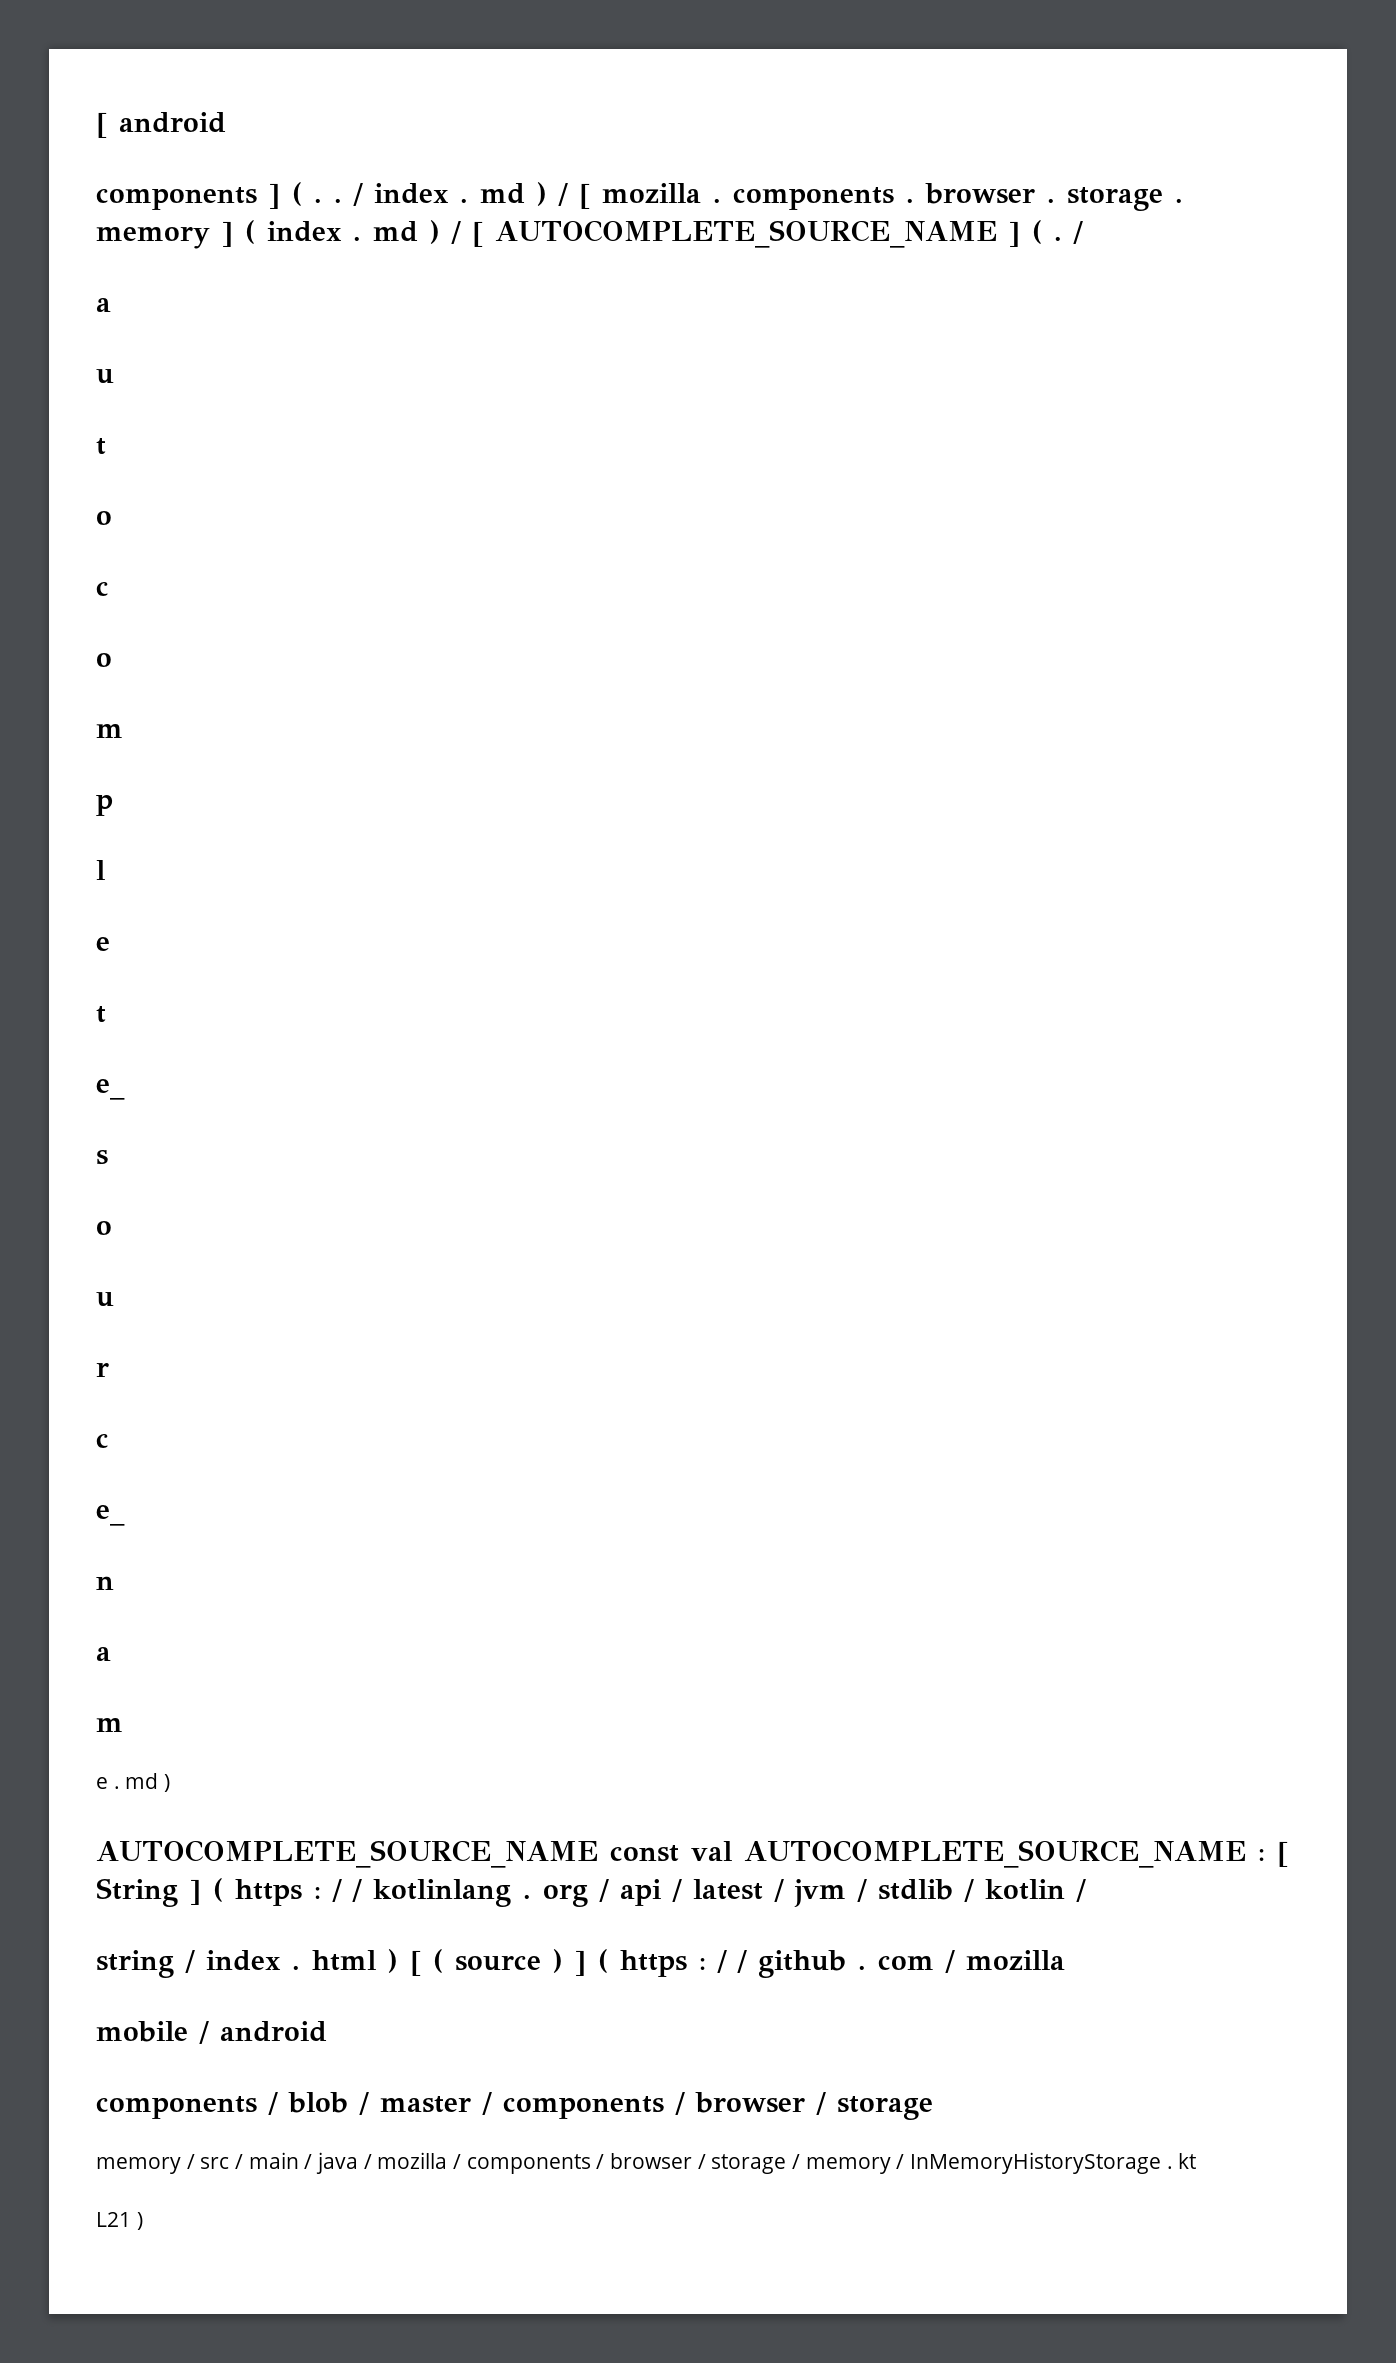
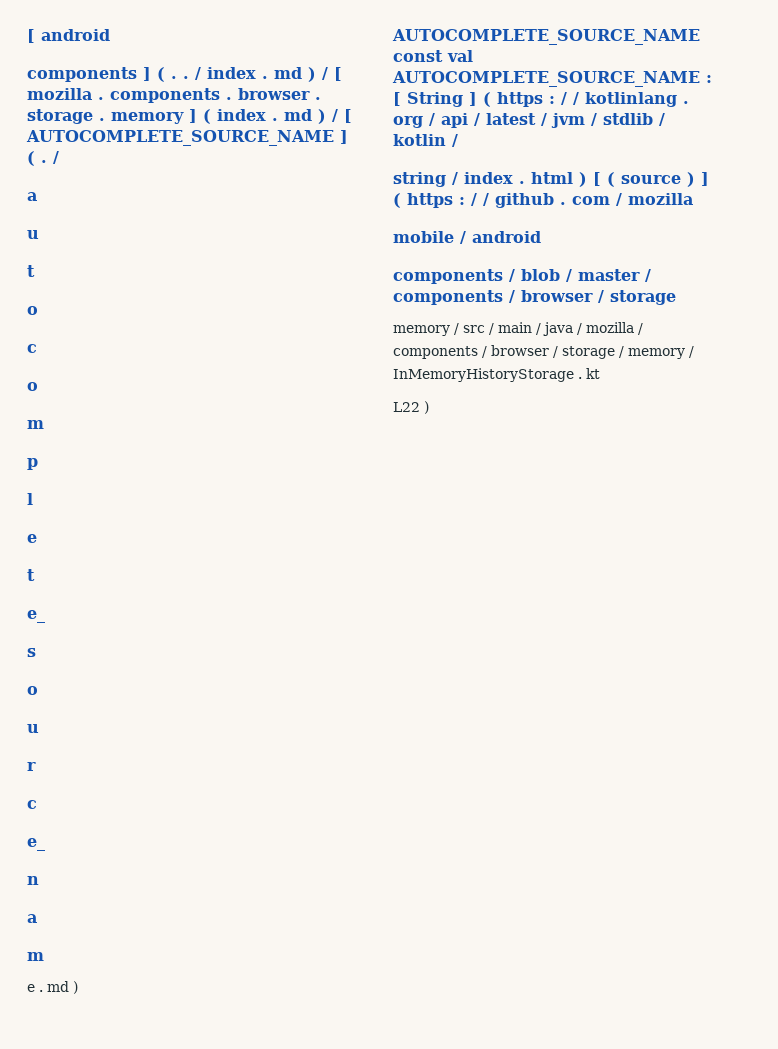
[96,2212,131,2227] L21 -> [393,402,420,412] L22

